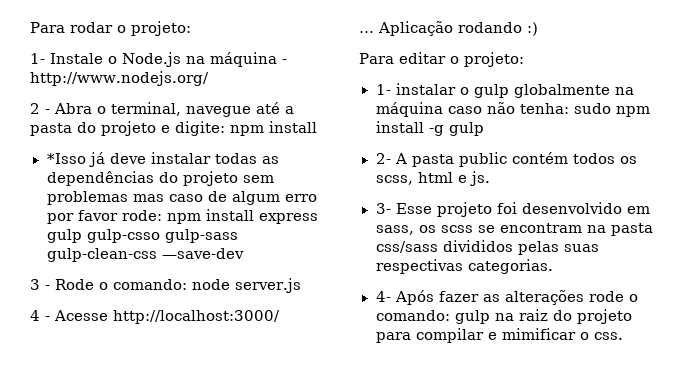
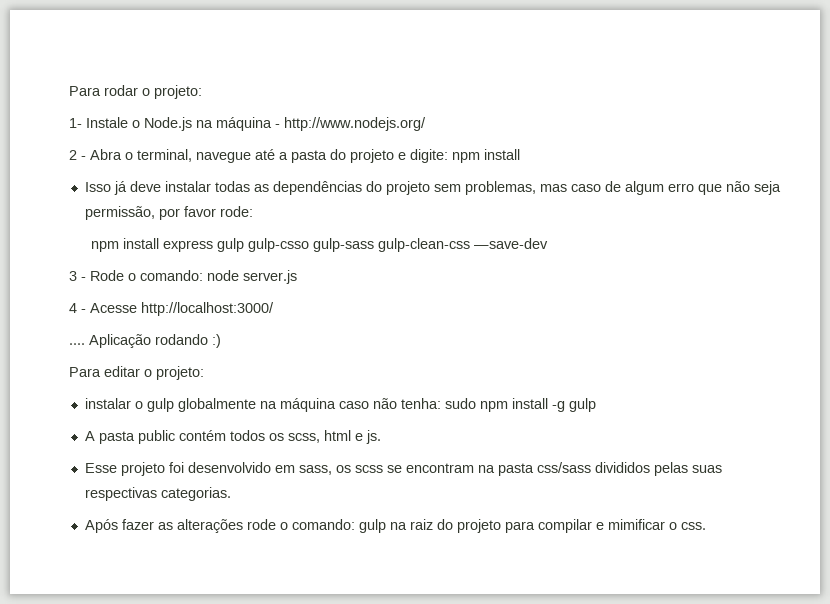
[46,153,86,164] *Isso -> [84,182,111,192] Isso
[46,191,128,205] problemas -> [464,181,536,195] problemas,
(317, 198) none -> [697,181,781,195] [84,206,155,220] que não seja permissão,
(162, 215) none -> (253, 211) //
[359,31,374,33] … -> [69,343,85,345] ....
[375,84,391,95] 1- -> (204, 373) none
[375,153,391,164] 2- -> (596, 405) none
[375,203,391,214] 3- -> (381, 437) none
[375,291,391,302] 4- -> (231, 494) none

